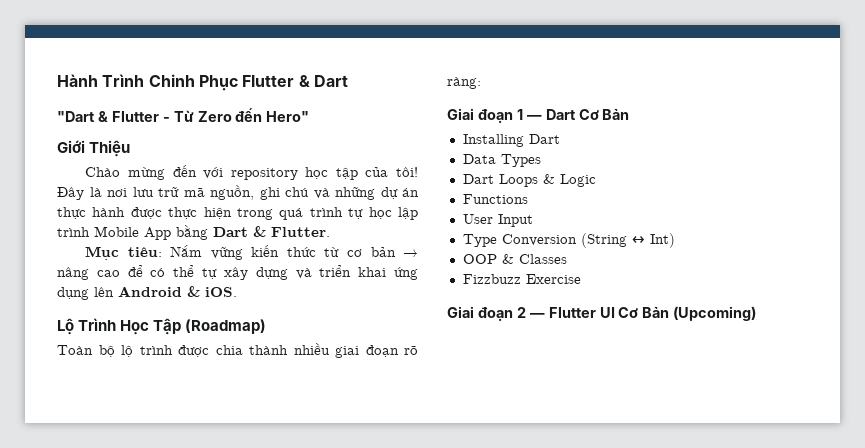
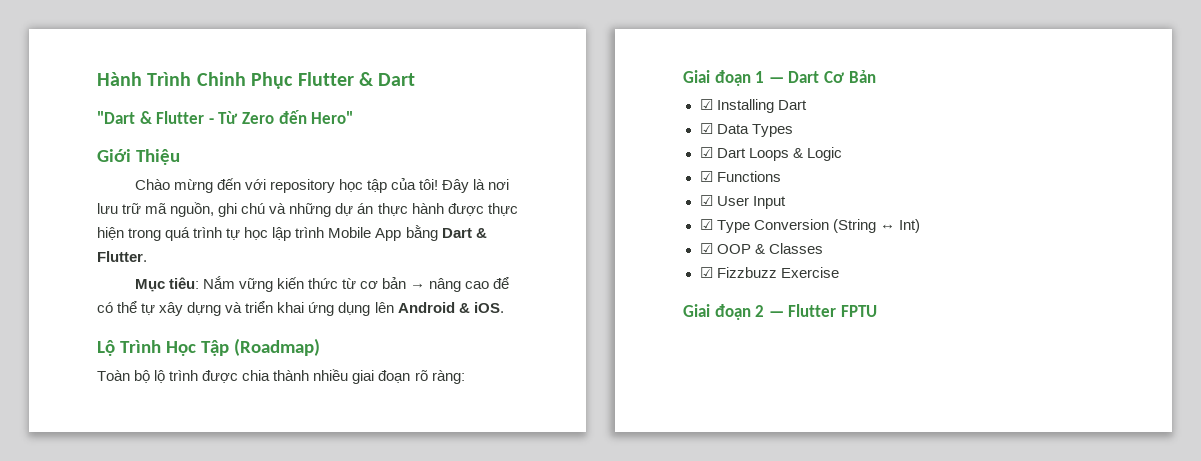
(630, 114) none -> [699,99,713,110] ☑
(560, 139) none -> [699,123,713,134] ☑
(541, 160) none -> [699,147,713,158] ☑
(596, 180) none -> [699,171,713,182] ☑
(528, 199) none -> [699,195,713,206] ☑
(533, 220) none -> [699,219,713,230] ☑
(675, 240) none -> [699,243,713,254] ☑
(567, 259) none -> [699,267,713,278] ☑
[599,306,757,321] UI Cơ Bản (Upcoming) -> [840,305,877,317] FPTU

